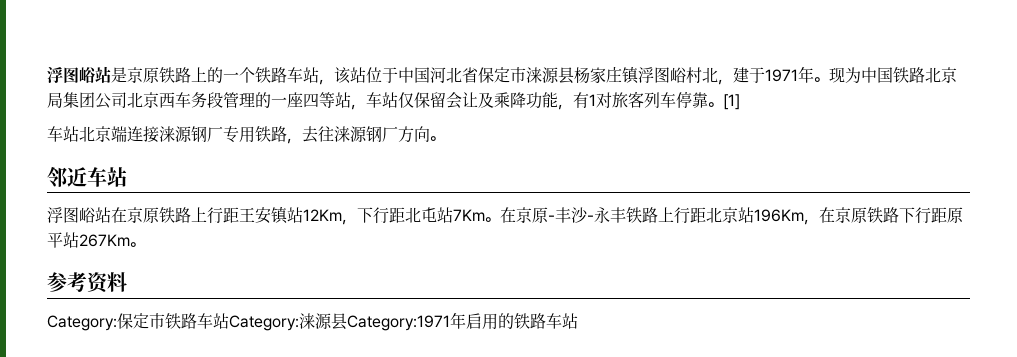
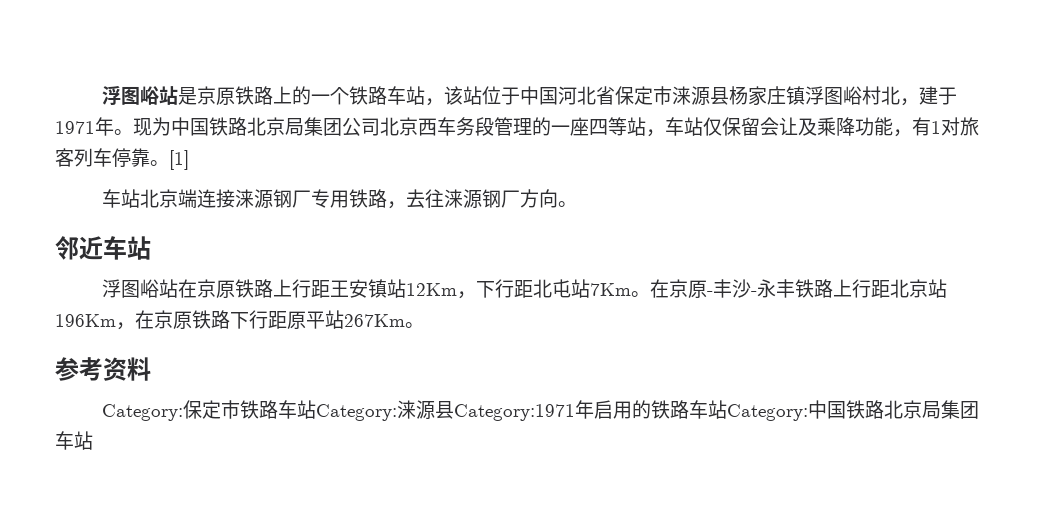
(578, 321) none -> [726,400,979,421] [55,431,93,450] Category:中国铁路北京局集团车站

